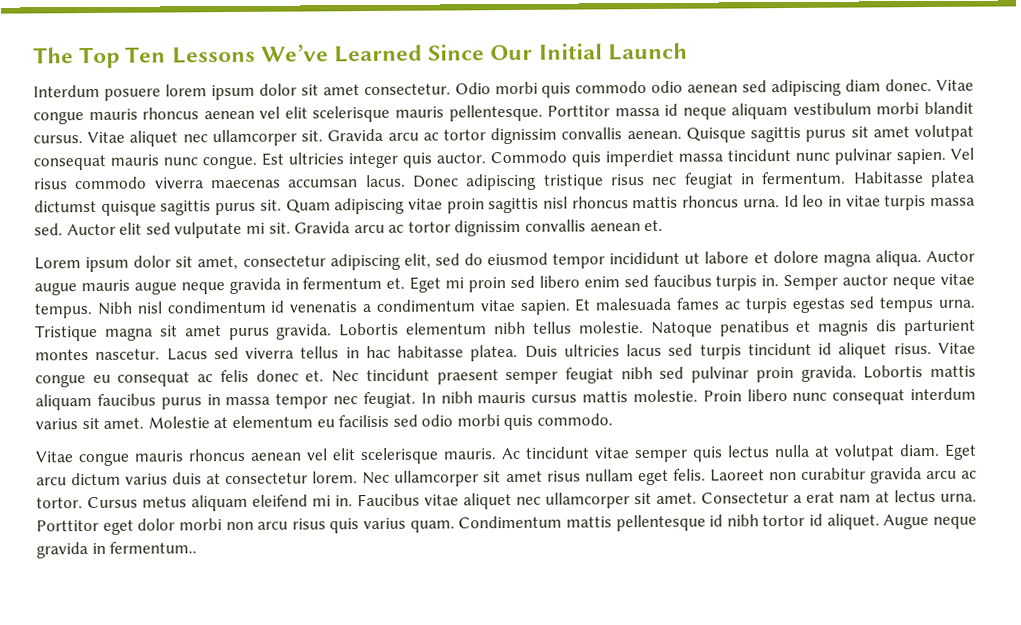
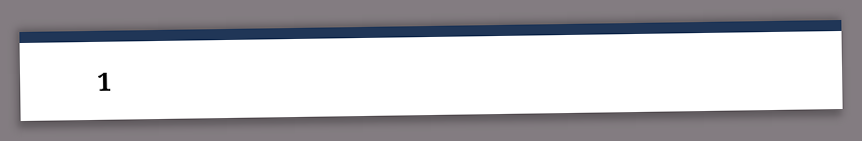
[33,42,688,69] [33,78,975,101] [33,101,974,125] [33,124,974,147] [33,147,974,171] [34,170,976,191] [34,194,976,216] [34,219,664,239] [34,250,975,273] [34,273,976,296] [34,296,976,319] [35,319,976,342] [35,342,977,362] [35,365,976,388] [35,387,977,411] [35,413,614,431] [35,443,977,467] [36,467,977,487] [36,489,977,512] [36,513,978,535] [36,541,198,559] The Top Ten Lessons We’ve Learned Since Our Initial Launch // Interdum posuere lorem ipsum dolor sit amet consectetur. Odio morbi quis commodo odio aenean sed adipiscing diam donec. Vitae congue mauris rhoncus aenean vel elit scelerisque mauris pellentesque. Porttitor massa id neque aliquam vestibulum morbi blandit cursus. Vitae aliquet nec ullamcorper sit. Gravida arcu ac tortor dignissim convallis aenean. Quisque sagittis purus sit amet volutpat consequat mauris nunc congue. Est ultricies integer quis auctor. Commodo quis imperdiet massa tincidunt nunc pulvinar sapien. Vel risus commodo viverra maecenas accumsan lacus. Donec adipiscing tristique risus nec feugiat in fermentum. Habitasse platea dictumst quisque sagittis purus sit. Quam adipiscing vitae proin sagittis nisl rhoncus mattis rhoncus urna. Id leo in vitae turpis massa sed. Auctor elit sed vulputate mi sit. Gravida arcu ac tortor dignissim convallis aenean et. // Lorem ipsum dolor sit amet, consectetur adipiscing elit, sed do eiusmod tempor incididunt ut labore et dolore magna aliqua. Auctor augue mauris augue neque gravida in fermentum et. Eget mi proin sed libero enim sed faucibus turpis in. Semper auctor neque vitae tempus. Nibh nisl condimentum id venenatis a condimentum vitae sapien. Et malesuada fames ac turpis egestas sed tempus urna. Tristique magna sit amet purus gravida. Lobortis elementum nibh tellus molestie. Natoque penatibus et magnis dis parturient montes nascetur. Lacus sed viverra tellus in hac habitasse platea. Duis ultricies lacus sed turpis tincidunt id aliquet risus. Vitae congue eu consequat ac felis donec et. Nec tincidunt praesent semper feugiat nibh sed pulvinar proin gravida. Lobortis mattis aliquam faucibus purus in massa tempor nec feugiat. In nibh mauris cursus mattis molestie. Proin libero nunc consequat interdum varius sit amet. Molestie at elementum eu facilisis sed odio morbi quis commodo. // Vitae congue mauris rhoncus aenean vel elit scelerisque mauris. Ac tincidunt vitae semper quis lectus nulla at volutpat diam. Eget arcu dictum varius duis at consectetur lorem. Nec ullamcorper sit amet risus nullam eget felis. Laoreet non curabitur gravida arcu ac tortor. Cursus metus aliquam eleifend mi in. Faucibus vitae aliquet nec ullamcorper sit amet. Consectetur a erat nam at lectus urna. Porttitor eget dolor morbi non arcu risus quis varius quam. Condimentum mattis pellentesque id nibh tortor id aliquet. Augue neque gravida in fermentum.. -> [96,72,112,91] 1

